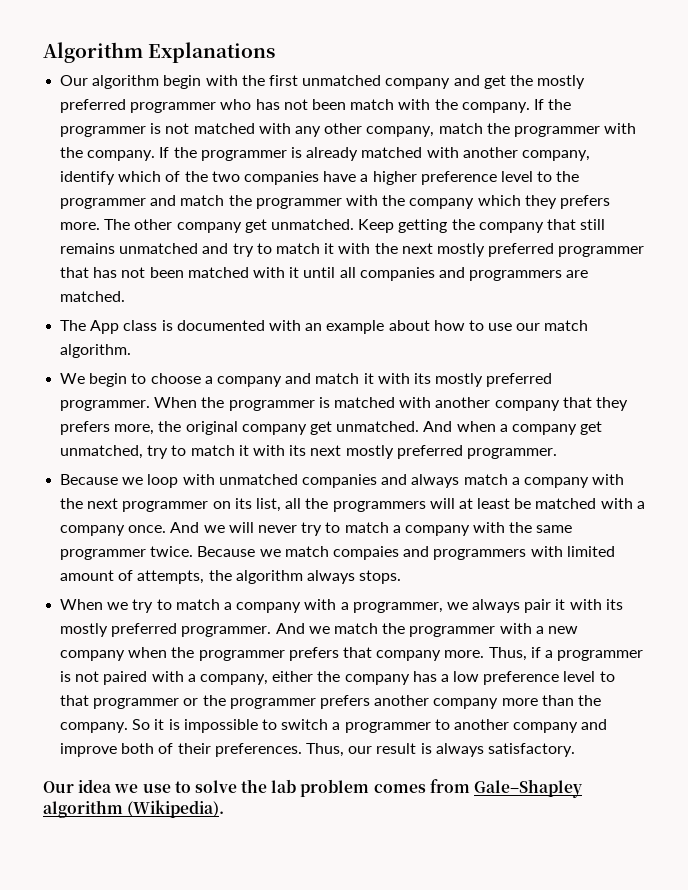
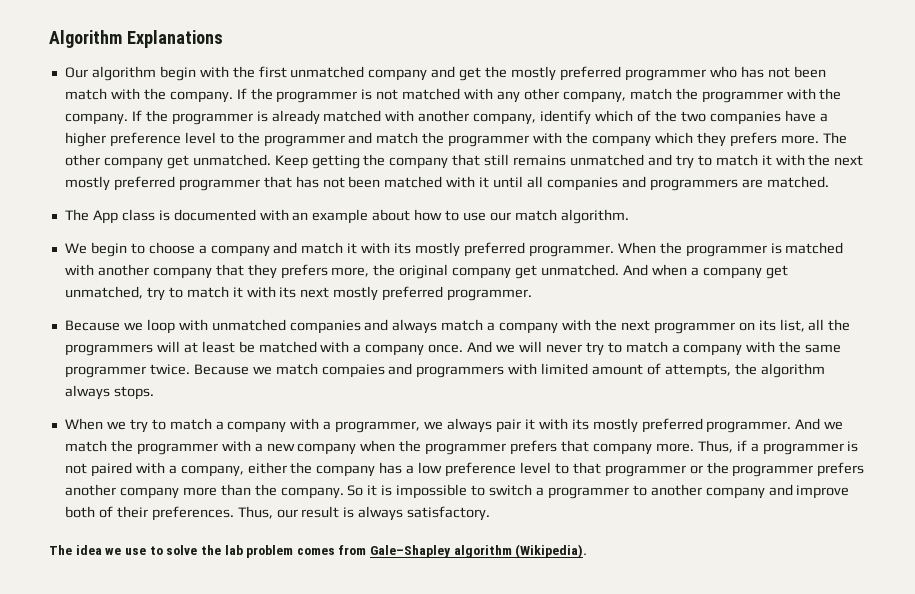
[43,781,74,793] Our -> [49,545,72,555] The

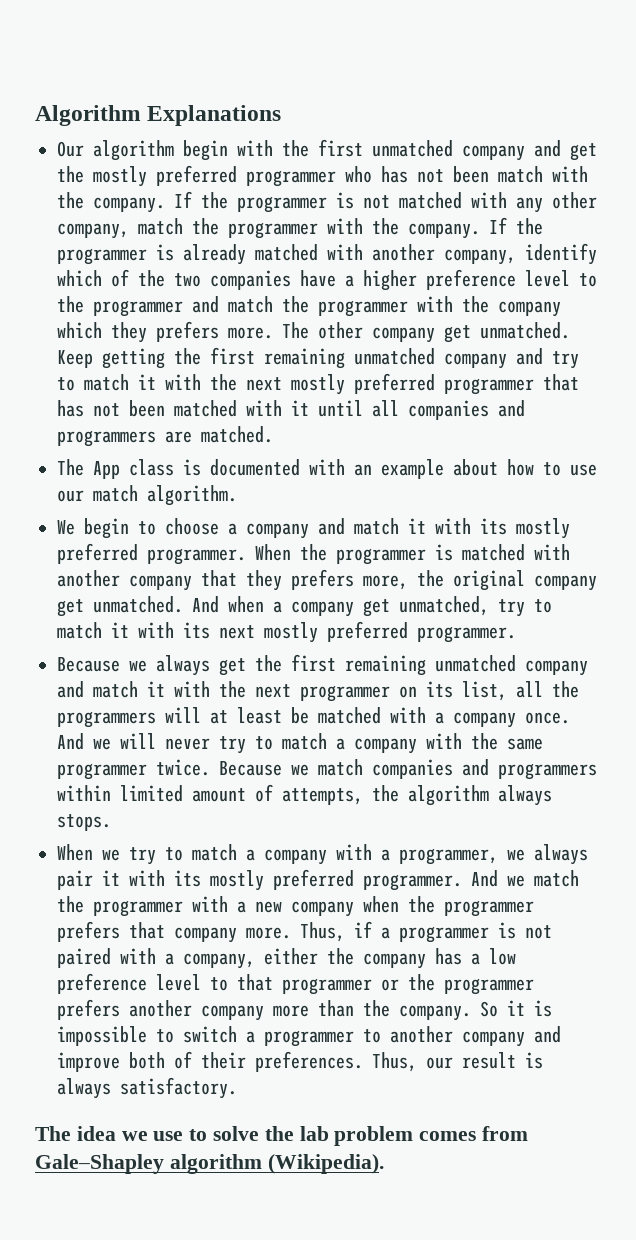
[389,154,645,169] company that still remains unmatched -> [210,347,507,369] first remaining unmatched company
[146,319,559,334] loop with unmatched companies and always match a company -> [156,654,588,676] [57,681,165,698] always get the first remaining unmatched company and match it
[321,363,538,378] compaies and programmers with -> [372,759,597,780] [57,785,111,801] companies and programmers within

